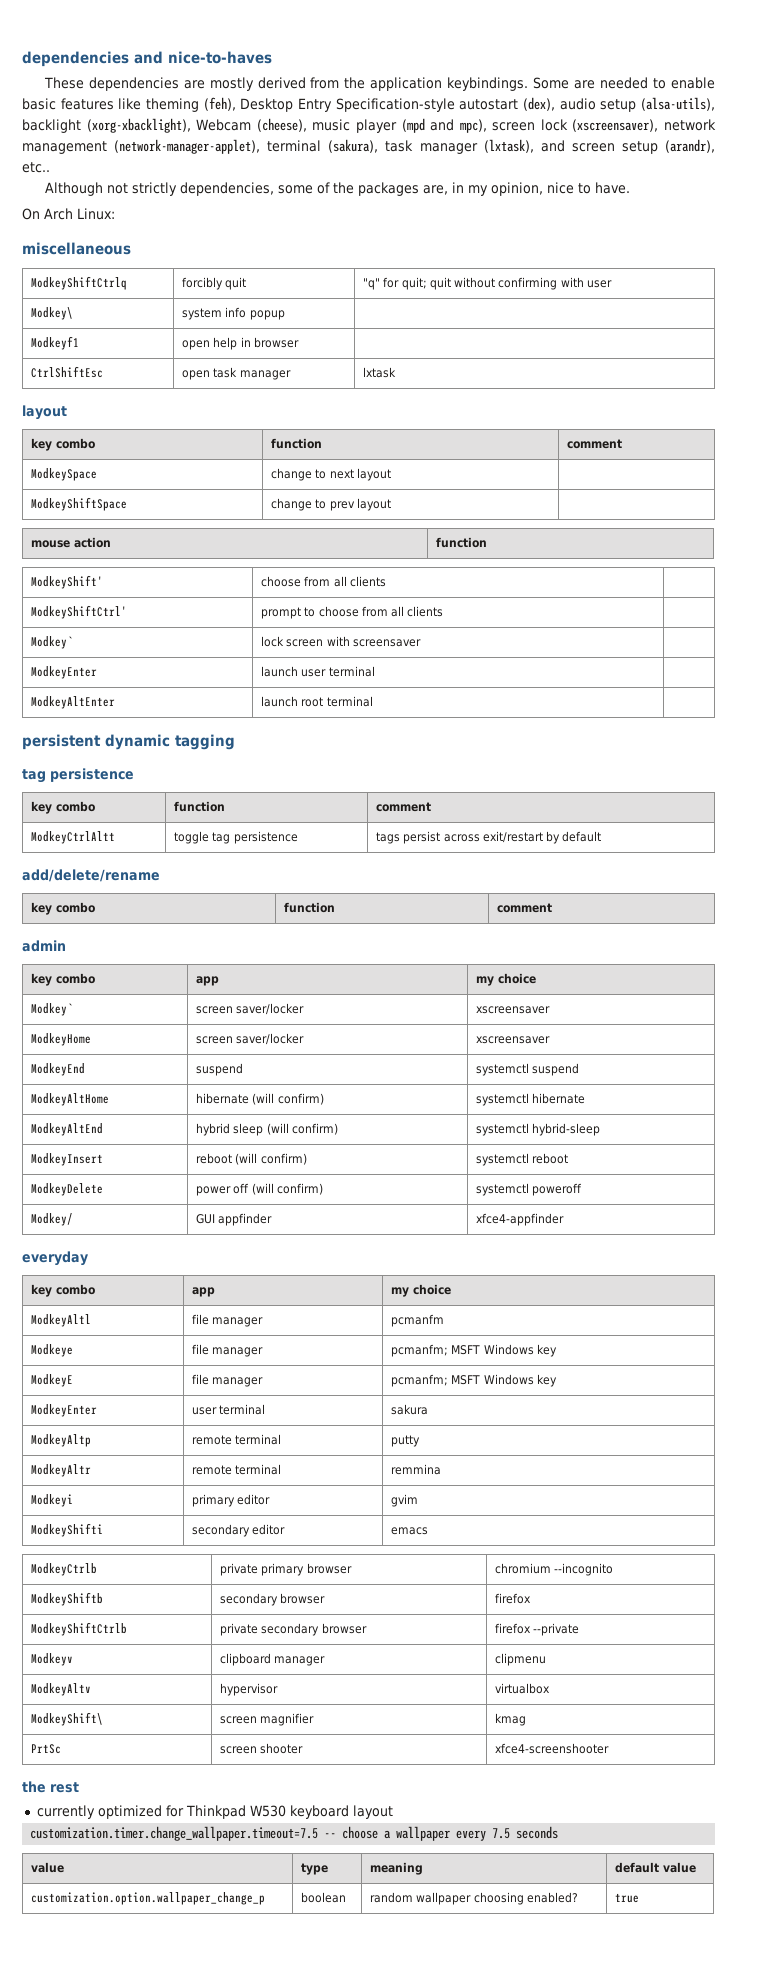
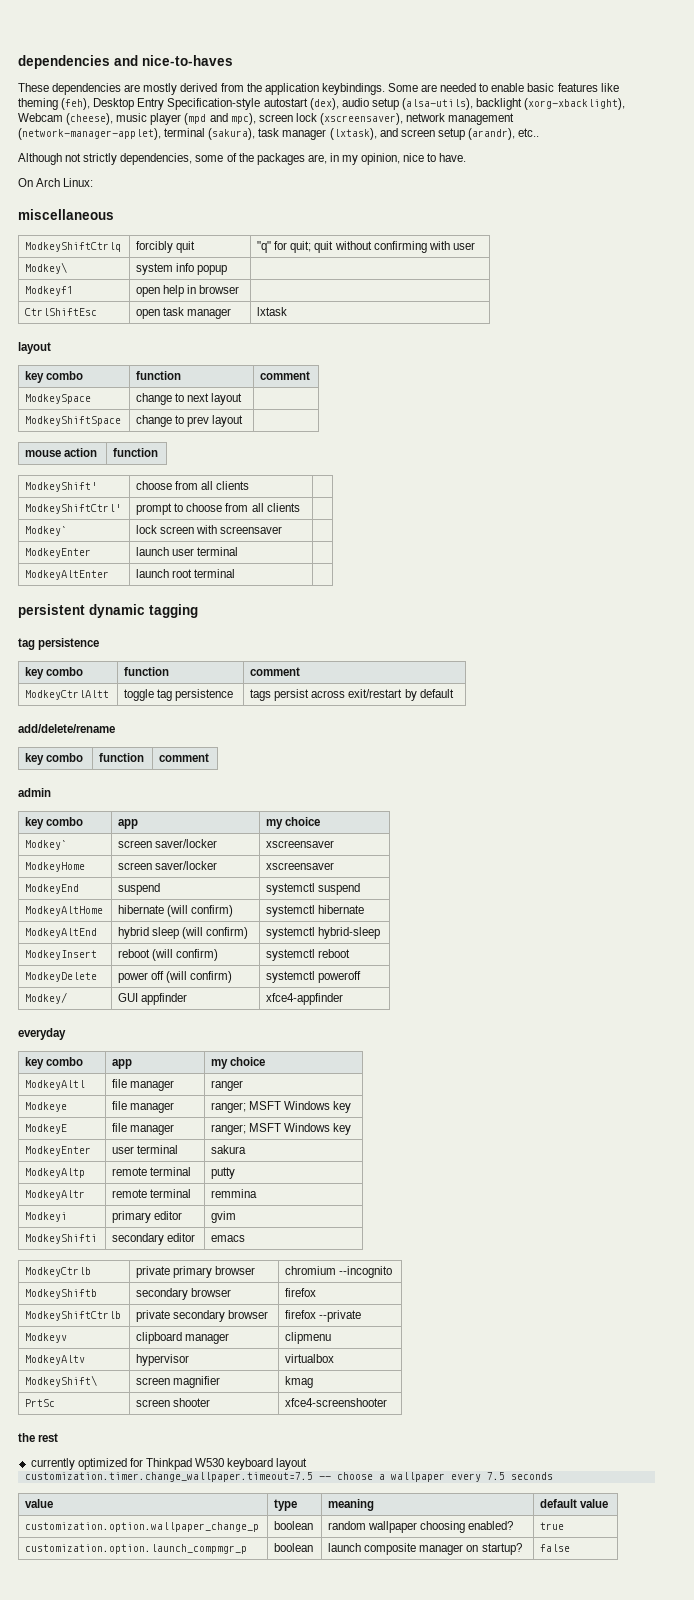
[391,1314,445,1327] pcmanfm -> [211,1080,244,1091] ranger
[391,1344,449,1357] pcmanfm; -> [211,1102,247,1113] ranger;
[391,1374,449,1387] pcmanfm; -> [211,1124,247,1135] ranger;
(640, 1898) none -> [25,1544,248,1554] [274,1543,314,1552] [328,1543,522,1555] [540,1544,571,1552] // customization.option.launch_compmgr_p | boolean | launch composite manager on startup? | false

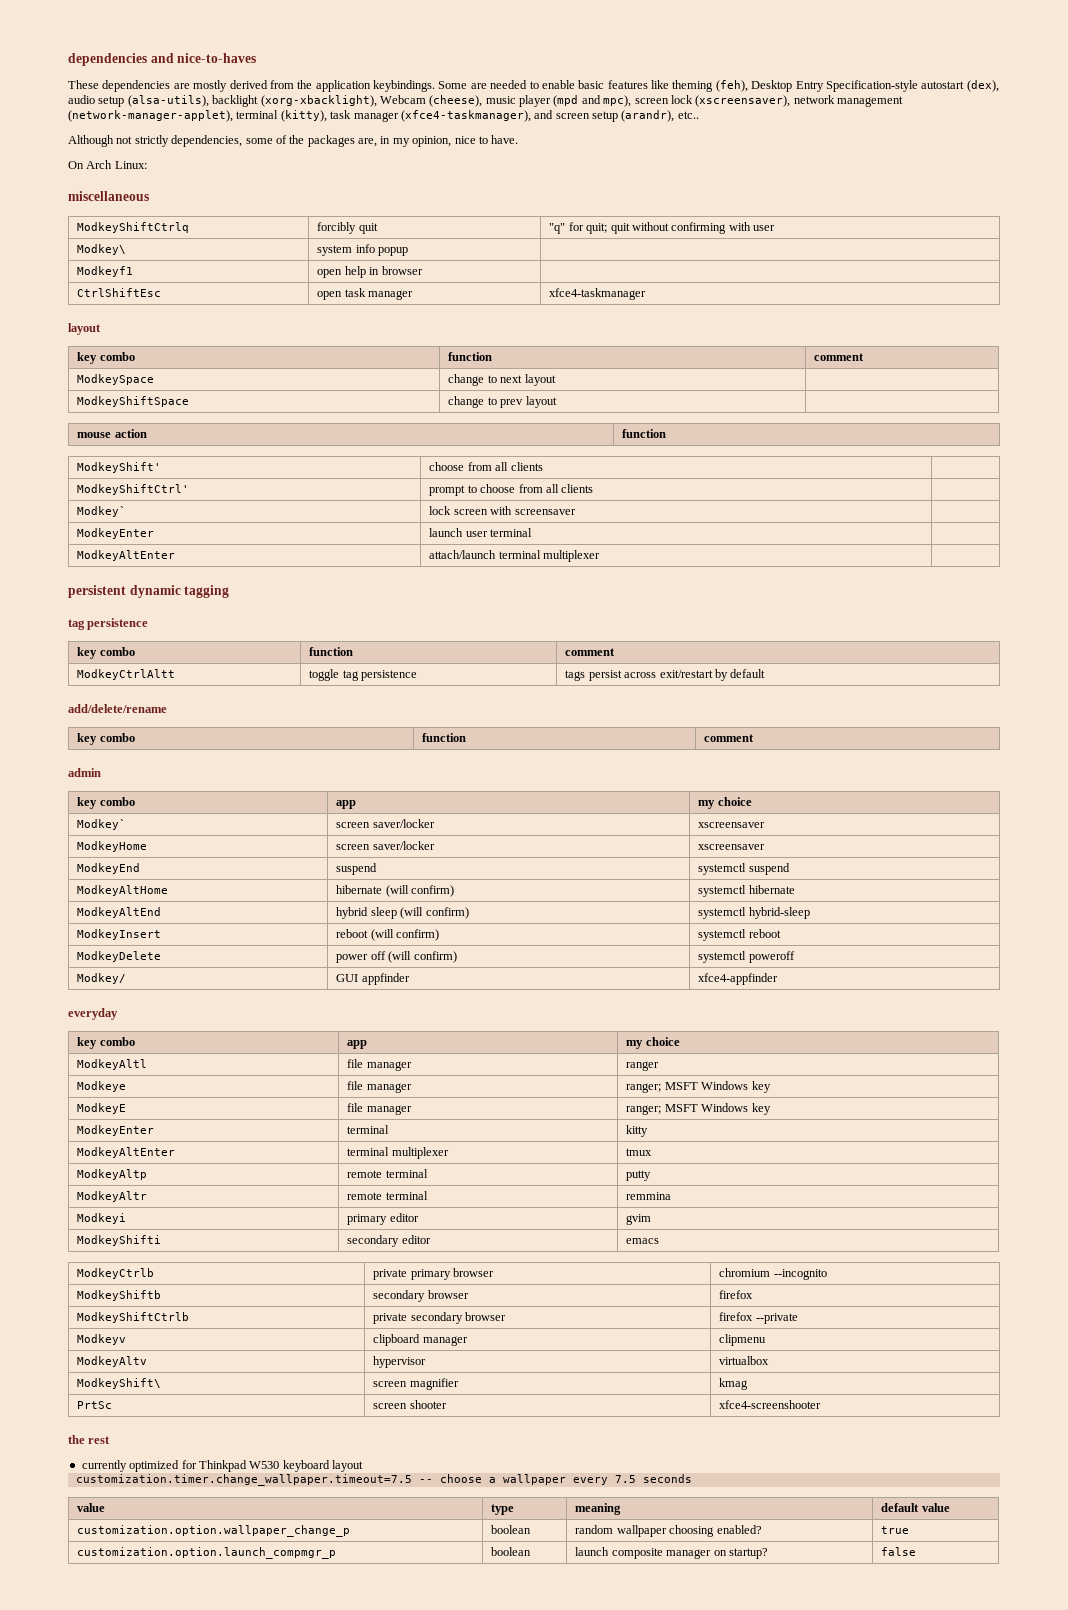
[208,128,377,140] (sakura), task manager (lxtask), -> [280,110,531,122] (kitty), task manager (xfce4-taskmanager),
[257,307,288,316] lxtask -> [549,288,647,300] xfce4-taskmanager
[136,569,236,578] launch root terminal -> [429,550,601,562] attach/launch terminal multiplexer
[112,1145,179,1154] [211,1145,247,1154] user terminal | sakura -> [347,1125,390,1134] [626,1125,649,1137] [77,1147,176,1158] [347,1147,449,1159] [626,1148,653,1156] terminal | kitty // ModkeyAltEnter | terminal multiplexer | tmux

